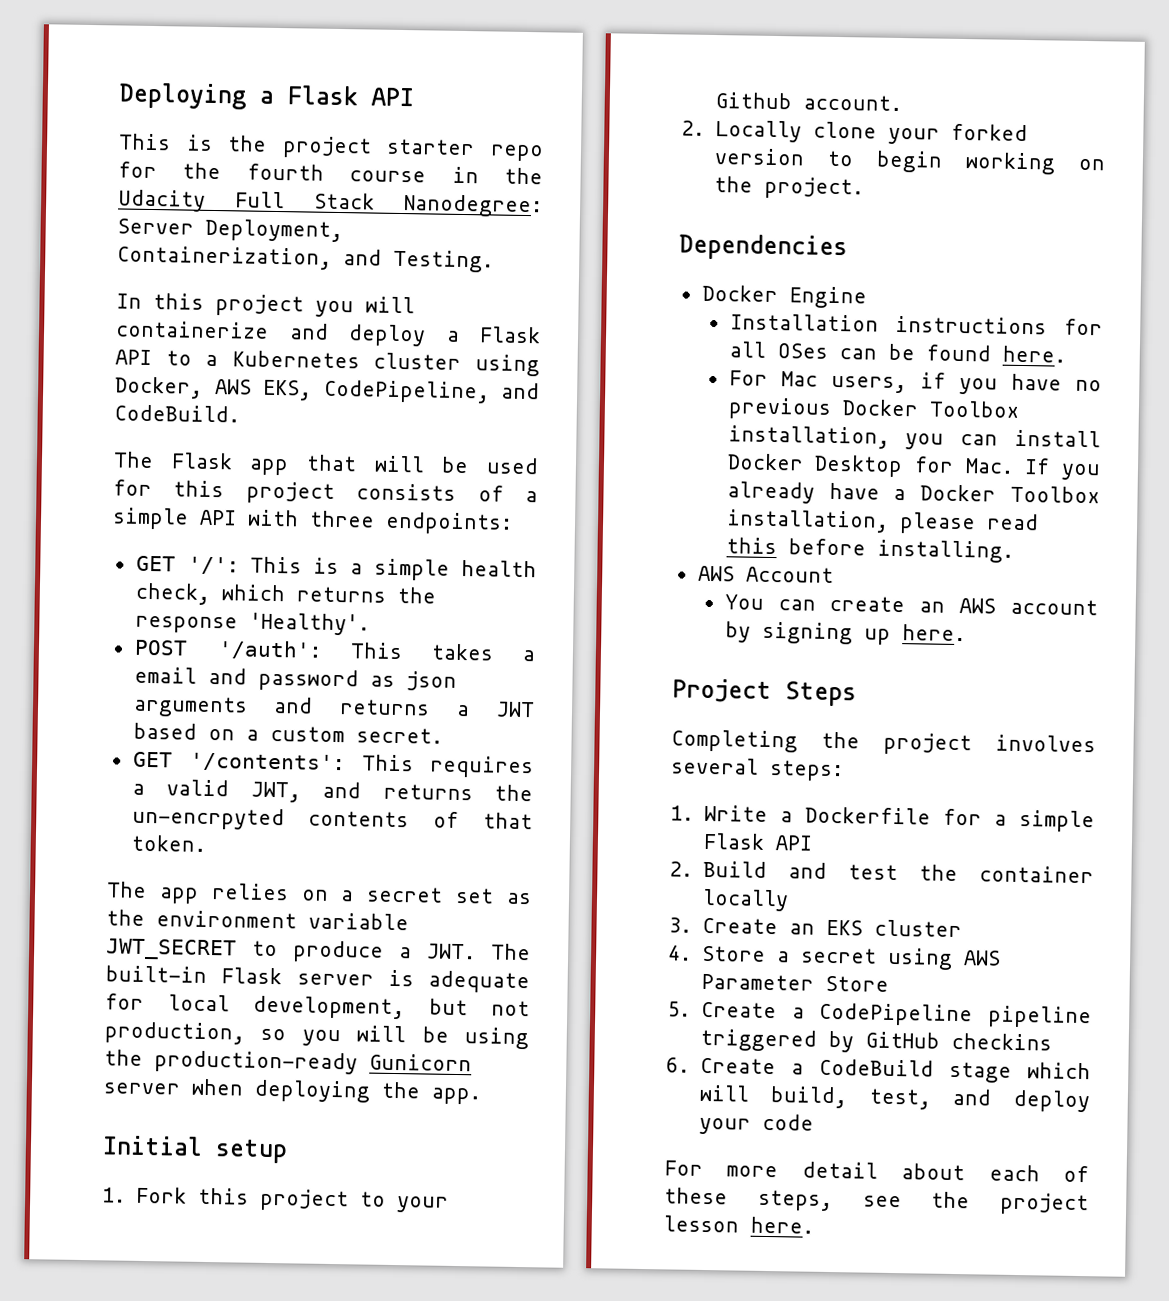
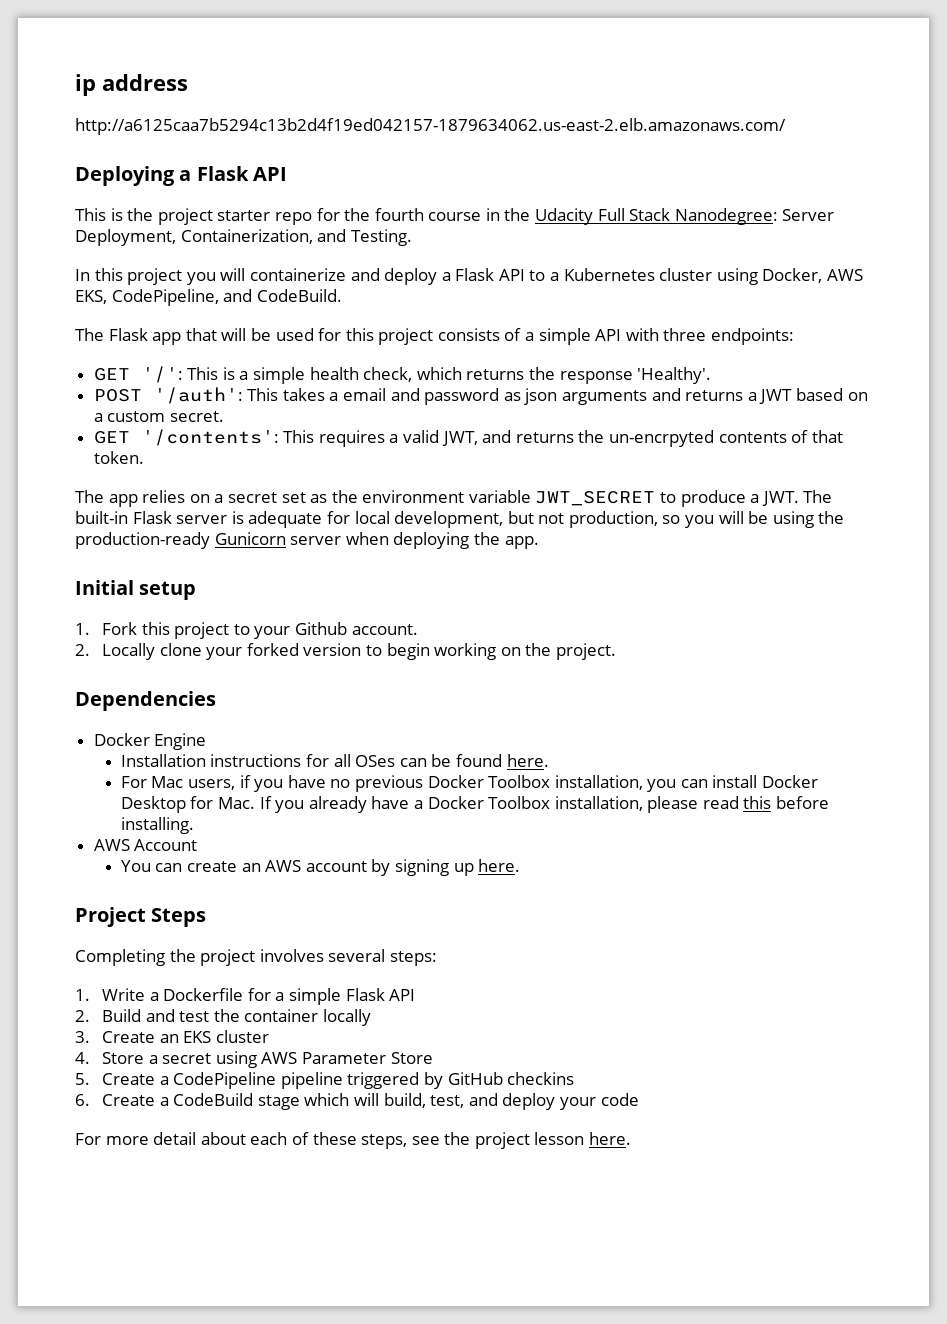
(119, 96) none -> [75,74,188,96] [75,118,786,135] ip address // http://a6125caa7b5294c13b2d4f19ed042157-1879634062.us-east-2.elb.amazonaws.com/ //

